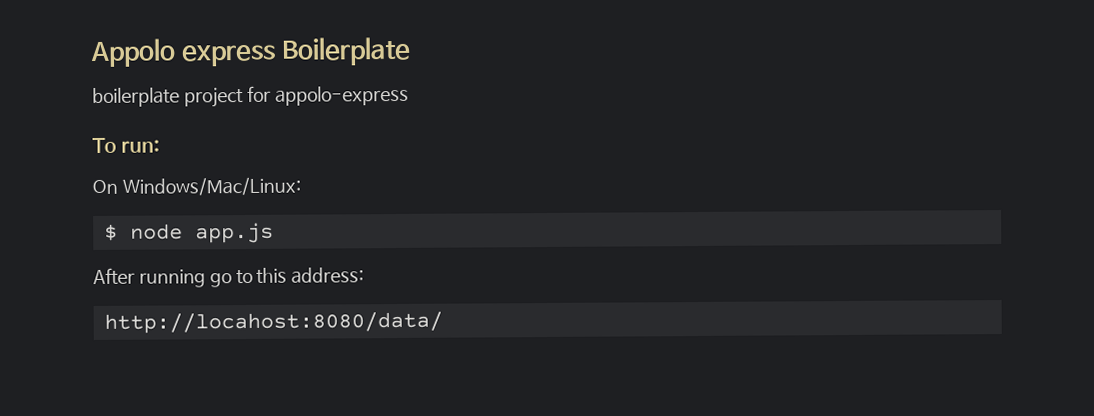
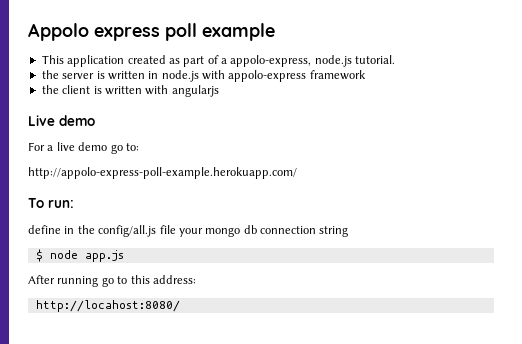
[280,36,411,66] [92,85,409,108] [92,137,161,154] [92,176,301,196] Boilerplate // boilerplate project for appolo-express // To run: // On Windows/Mac/Linux: -> [165,23,275,41] [41,55,396,67] [41,70,366,82] [41,85,219,97] [28,115,95,126] [28,142,139,154] [28,167,297,179] [28,198,74,208] [28,225,349,237] poll example // This application created as part of a appolo-express, node.js tutorial. // the server is written in node.js with appolo-express framework // the client is written with angularjs // Live demo // For a live demo go to: // http://appolo-express-poll-example.herokuapp.com/ // To run: // define in the config/all.js file your mongo db connection string
[103,311,443,334] http://locahost:8080/data/ -> [35,300,180,312] http://locahost:8080/

